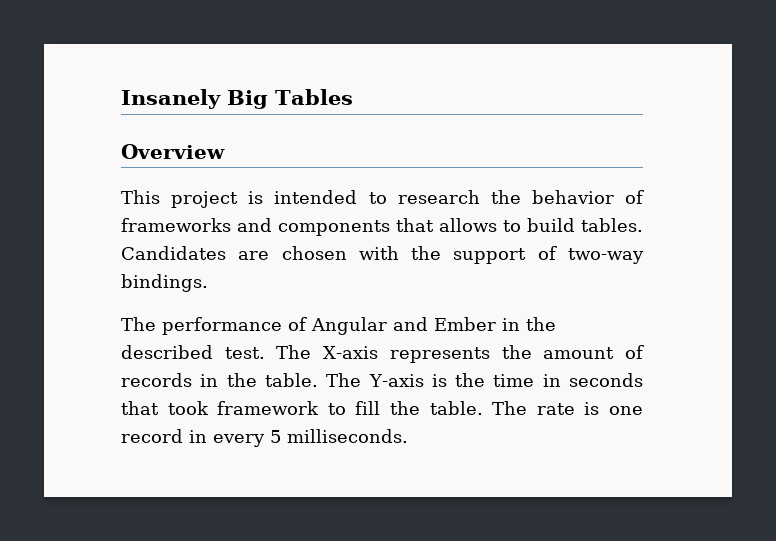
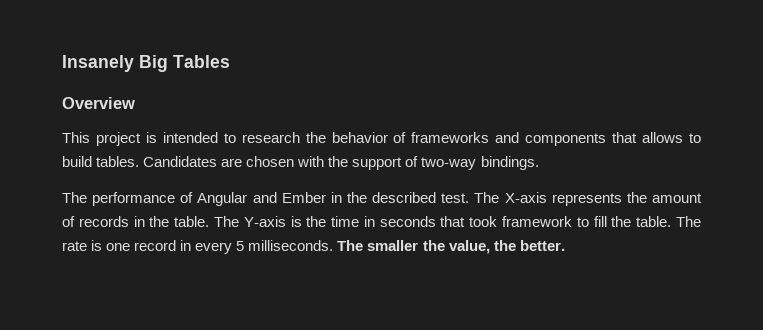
(408, 436) none -> [337,240,565,254] The smaller the value, the better.

